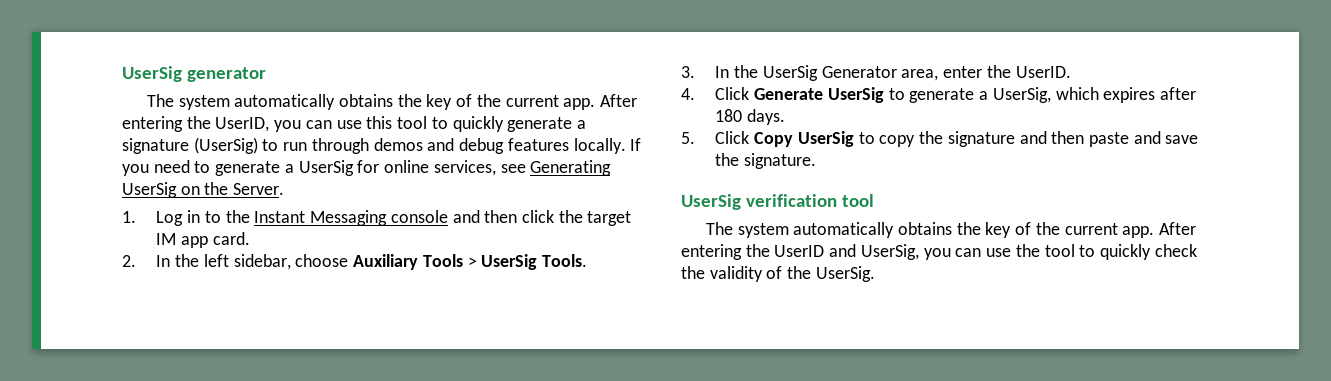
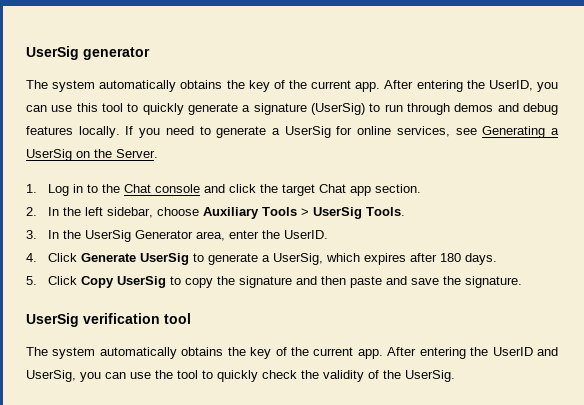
(612, 168) none -> [551,128,559,135] a
[254,210,388,226] Instant Messaging -> [124,184,152,193] Chat
[484,210,518,223] then -> (226, 188) none
[156,232,250,248] IM app card. -> [319,184,422,196] Chat app section.

